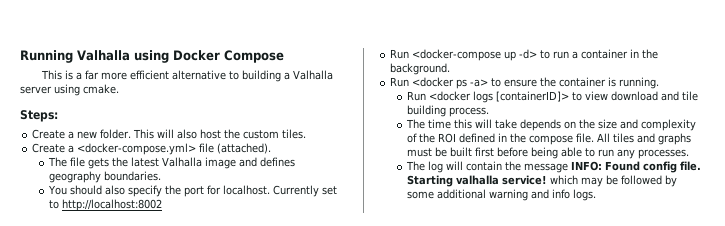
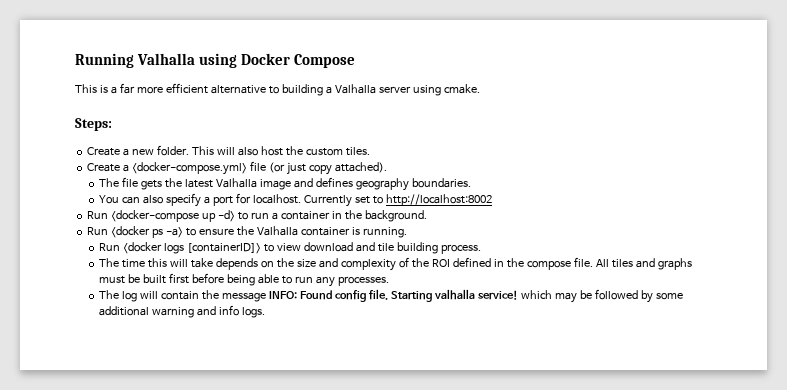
[217,143,272,154] (attached). -> [268,162,387,175] (or just copy attached).
[70,185,103,195] should -> [122,196,141,204] can
[165,185,182,195] the -> [204,196,211,204] a
(557, 82) none -> [256,226,298,236] Valhalla

